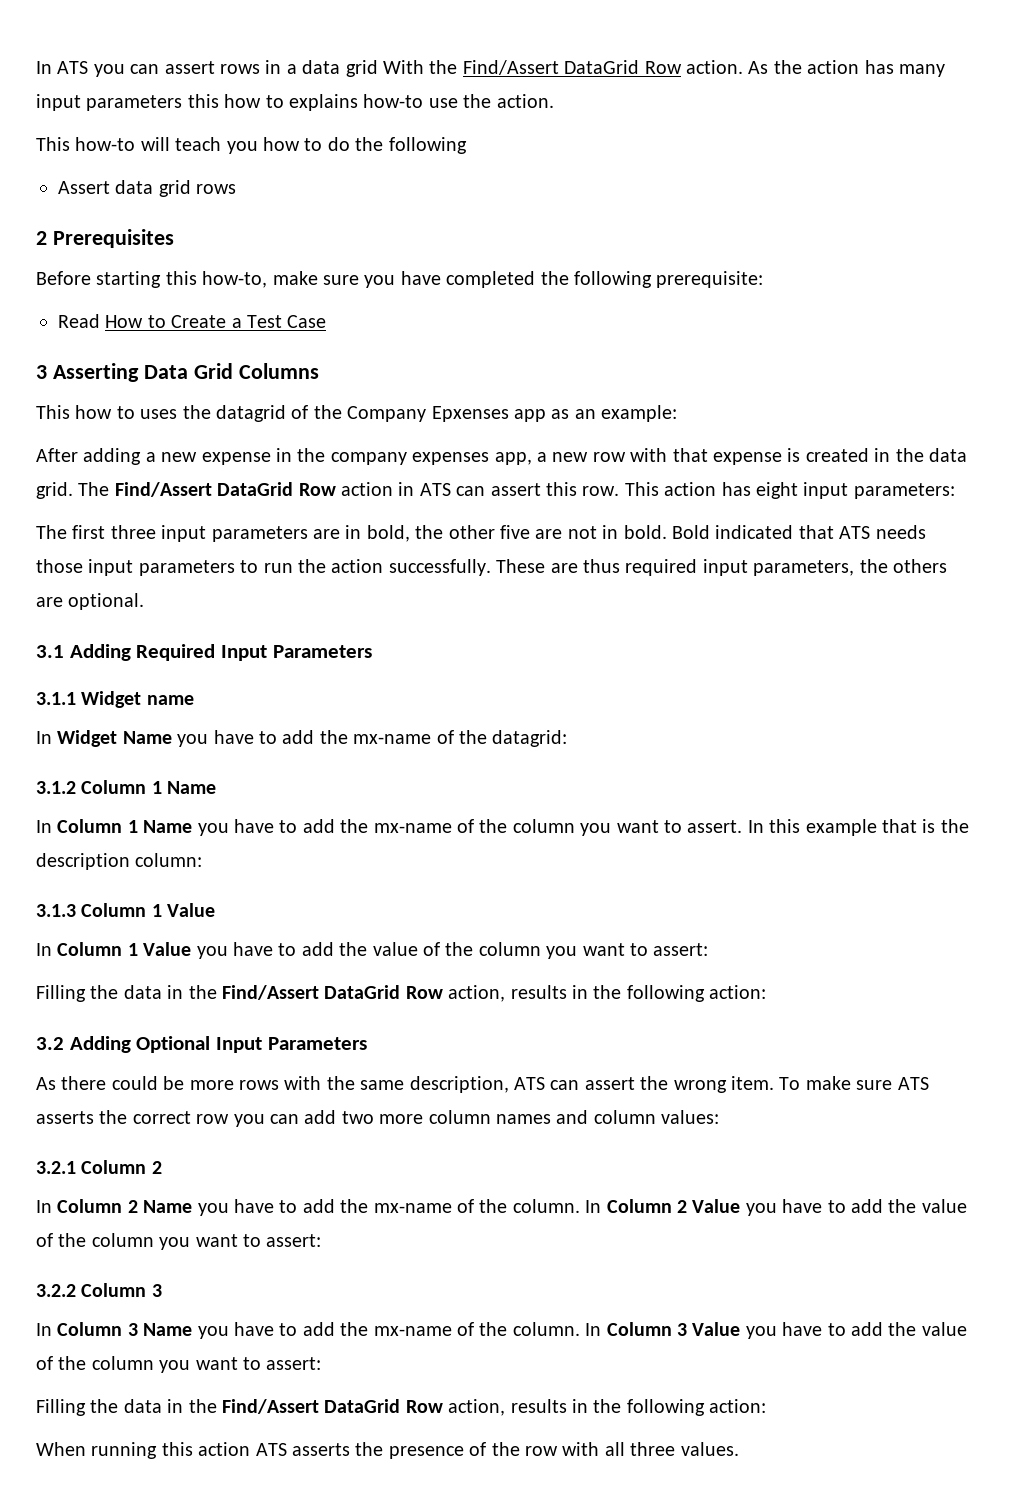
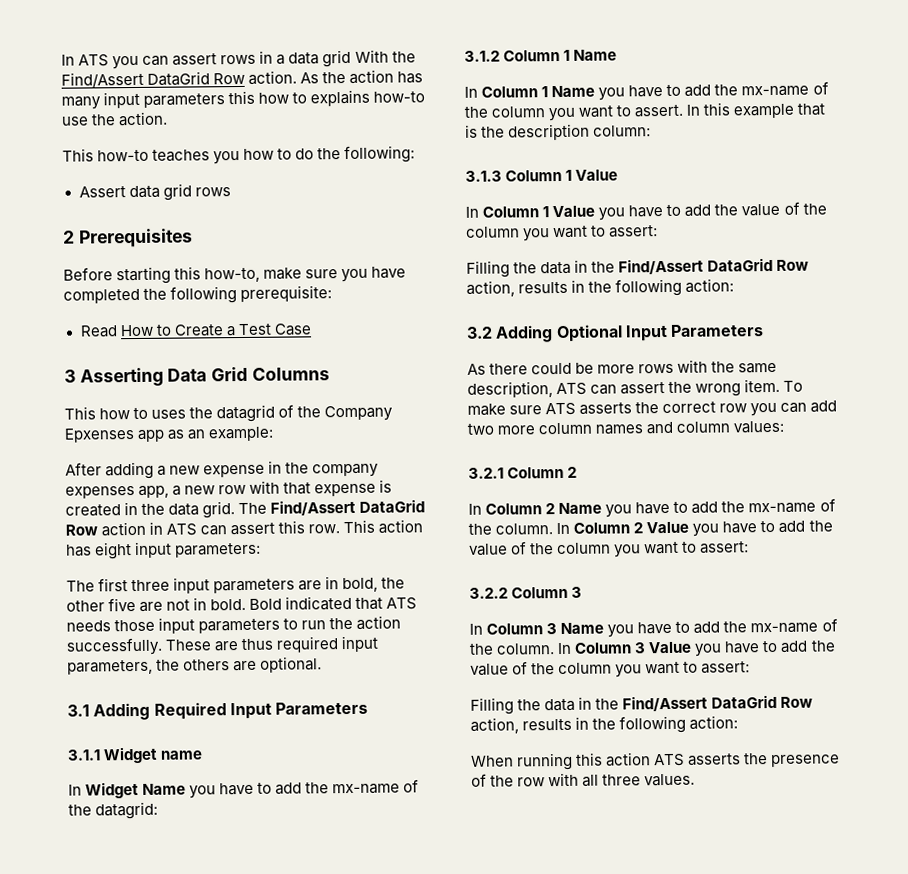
[140,137,222,151] will teach -> [152,149,211,162] teaches
[388,137,467,154] following -> [344,145,416,164] following:

